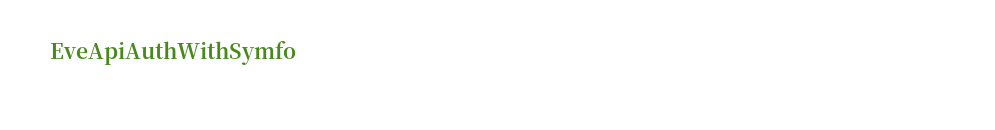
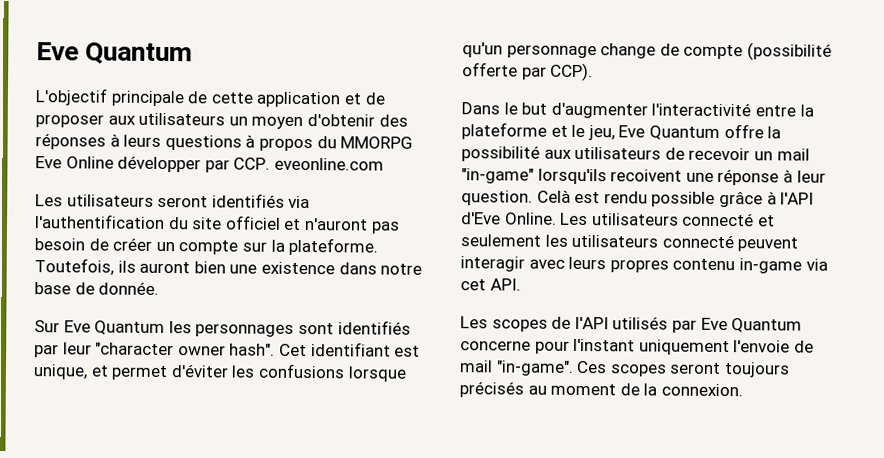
[50,41,296,65] EveApiAuthWithSymfo -> [36,42,194,66] [35,88,385,108] [35,112,408,130] [35,133,414,152] [35,155,384,173] [35,193,311,209] [34,214,400,234] [34,237,379,256] [34,258,423,276] [34,281,160,295] [34,320,411,337] [34,342,421,358] [33,363,407,382] [462,42,832,61] [462,62,594,82] [461,102,814,119] [461,122,782,141] [461,145,810,162] [461,168,826,186] [461,189,815,208] [461,212,775,227] [460,234,799,252] [460,256,828,274] [460,278,521,291] [460,316,803,333] [460,338,814,356] [459,360,790,378] [459,381,743,398] Eve Quantum // L'objectif principale de cette application et de proposer aux utilisateurs un moyen d'obtenir des réponses à leurs questions à propos du MMORPG Eve Online développer par CCP. eveonline.com // Les utilisateurs seront identifiés via l'authentification du site officiel et n'auront pas besoin de créer un compte sur la plateforme. Toutefois, ils auront bien une existence dans notre base de donnée. // Sur Eve Quantum les personnages sont identifiés par leur "character owner hash". Cet identifiant est unique, et permet d'éviter les confusions lorsque qu'un personnage change de compte (possibilité offerte par CCP). // Dans le but d'augmenter l'interactivité entre la plateforme et le jeu, Eve Quantum offre la possibilité aux utilisateurs de recevoir un mail "in-game" lorsqu'ils recoivent une réponse à leur question. Celà est rendu possible grâce à l'API d'Eve Online. Les utilisateurs connecté et seulement les utilisateurs connecté peuvent interagir avec leurs propres contenu in-game via cet API. // Les scopes de l'API utilisés par Eve Quantum concerne pour l'instant uniquement l'envoie de mail "in-game". Ces scopes seront toujours précisés au moment de la connexion.

